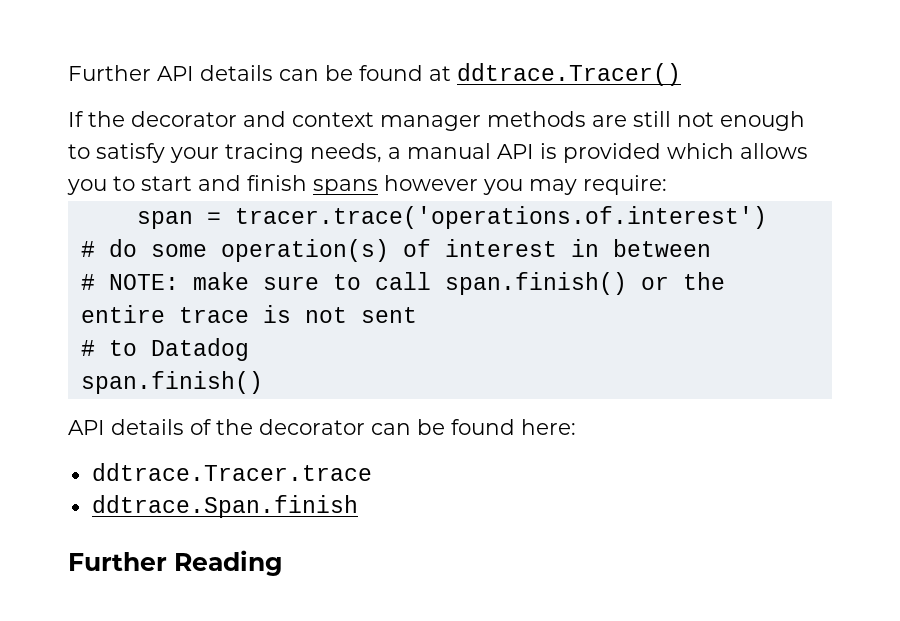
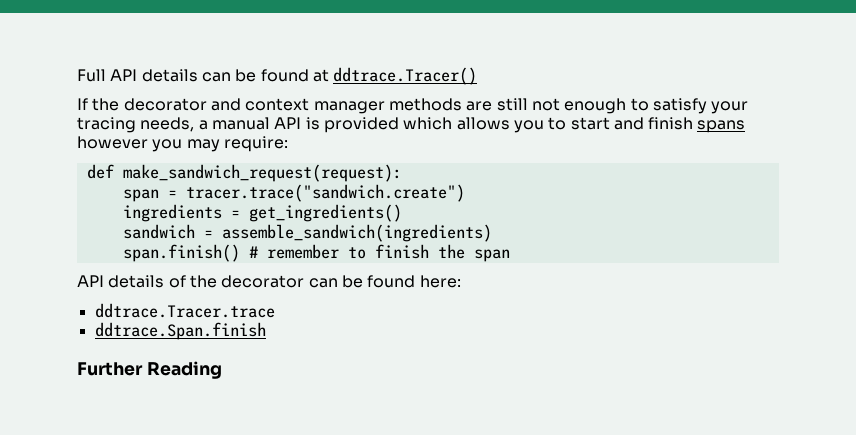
[68,65,151,81] Further -> [77,69,106,82] Full
(667, 185) none -> [86,164,402,182] // def make_sandwich_request(request):
[234,206,767,229] [80,239,711,262] [80,272,725,295] [80,305,417,323] [80,338,249,361] [80,371,263,394] tracer.trace('operations.of.interest') // # do some operation(s) of interest in between // # NOTE: make sure to call span.finish() or the entire trace is not sent // # to Datadog // span.finish() -> [185,184,465,202] [122,204,402,222] [122,224,492,242] [122,244,510,262] tracer.trace("sandwich.create") // ingredients = get_ingredients() // sandwich = assemble_sandwich(ingredients) // span.finish() # remember to finish the span

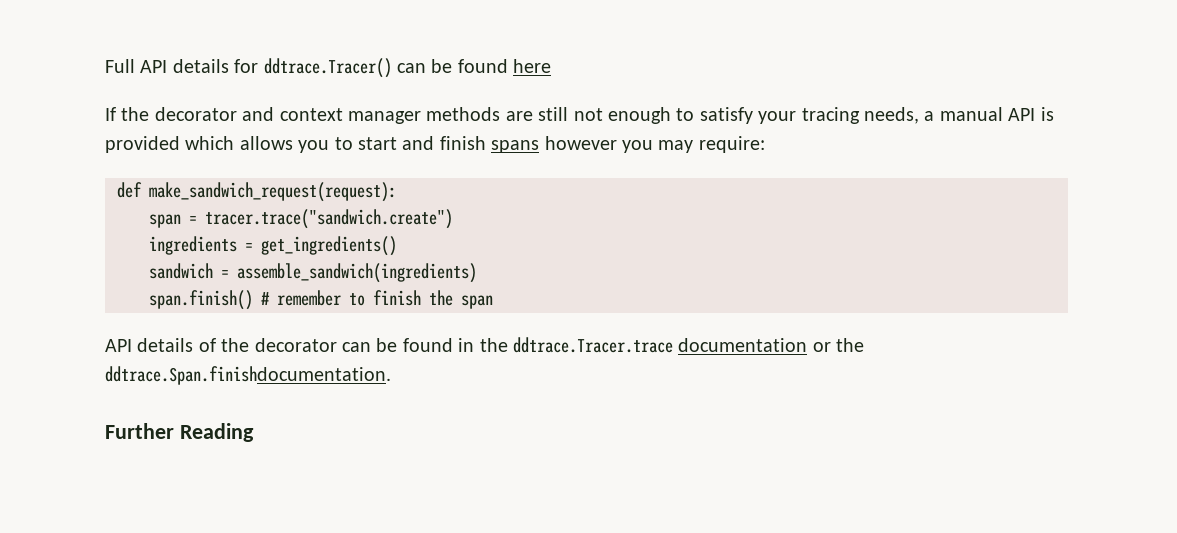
[201,67,478,85] can be found at ddtrace.Tracer() -> [234,58,552,78] for ddtrace.Tracer() can be found here
[419,275,461,288] here: // -> [458,338,508,352] in the
[94,322,266,340] // ddtrace.Span.finish -> [678,338,865,352] [105,366,391,385] documentation or the ddtrace.Span.finishdocumentation.

